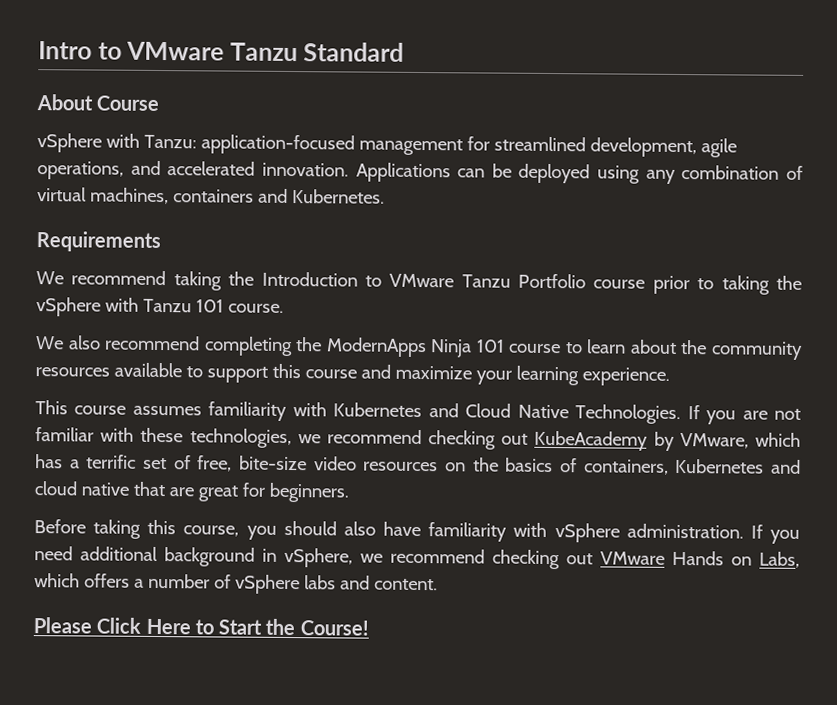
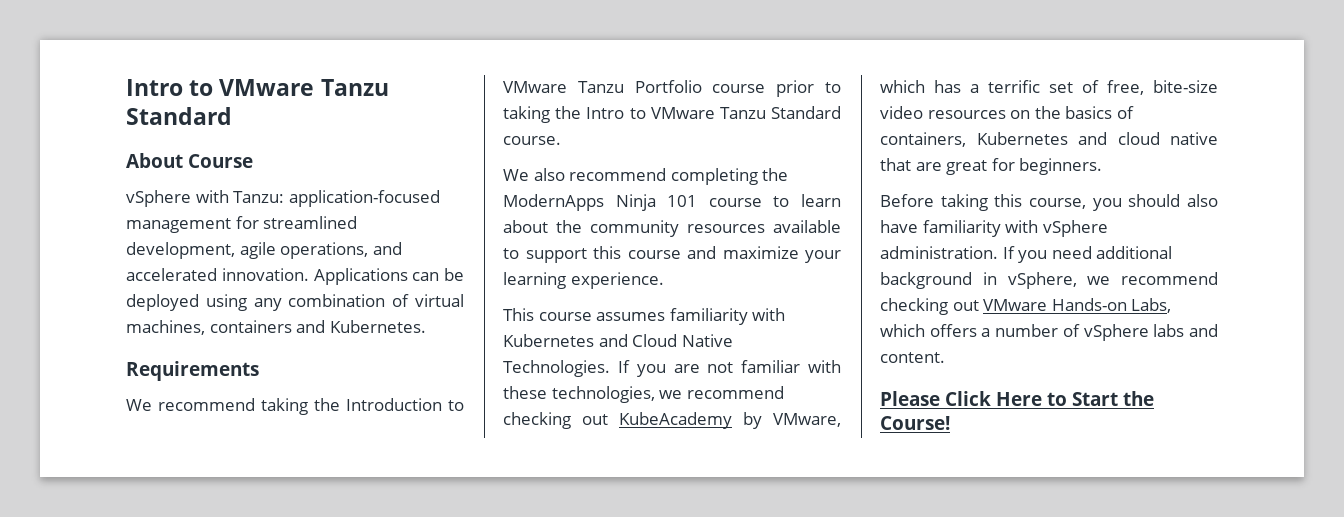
[36,297,224,317] vSphere with Tanzu 101 -> [586,106,841,119] Intro to VMware Tanzu Standard
[672,550,752,566] Hands on -> [1051,298,1127,311] Hands-on

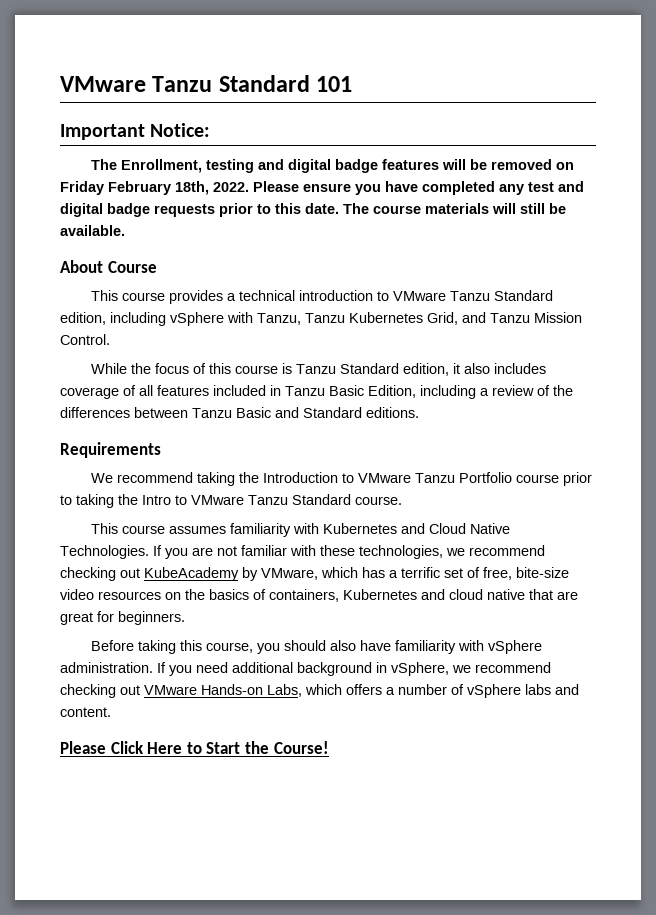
[126,79,389,96] [126,107,232,125] [126,153,253,168] [126,190,440,207] [126,216,358,233] [126,242,402,259] [126,268,464,285] [126,294,464,311] [126,320,426,335] Intro to VMware Tanzu Standard // About Course // vSphere with Tanzu: application-focused management for streamlined development, agile operations, and accelerated innovation. Applications can be deployed using any combination of virtual machines, containers and Kubernetes. -> [60,75,353,92] [60,123,211,140] [90,159,574,173] [60,181,584,195] [60,203,566,217] [60,225,125,236] [60,260,157,273] [90,290,553,304] [60,312,582,326] [60,334,110,345] [90,363,546,376] [60,385,573,399] [60,407,419,418] VMware Tanzu Standard 101 // Important Notice: // The Enrollment, testing and digital badge features will be removed on Friday February 18th, 2022. Please ensure you have completed any test and digital badge requests prior to this date. The course materials will still be available. // About Course // This course provides a technical introduction to VMware Tanzu Standard edition, including vSphere with Tanzu, Tanzu Kubernetes Grid, and Tanzu Mission Control. // While the focus of this course is Tanzu Standard edition, it also includes coverage of all features included in Tanzu Basic Edition, including a review of the differences between Tanzu Basic and Standard editions.
[503,168,789,185] [503,194,841,211] [503,220,841,237] [503,246,841,263] [503,272,664,289] // We also recommend completing the ModernApps Ninja 101 course to learn about the community resources available to support this course and maximize your learning experience. -> (402, 500) none

